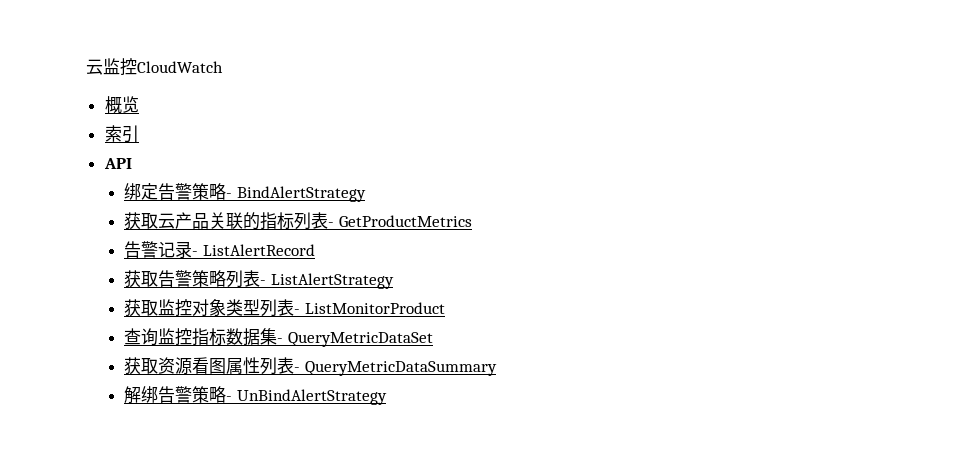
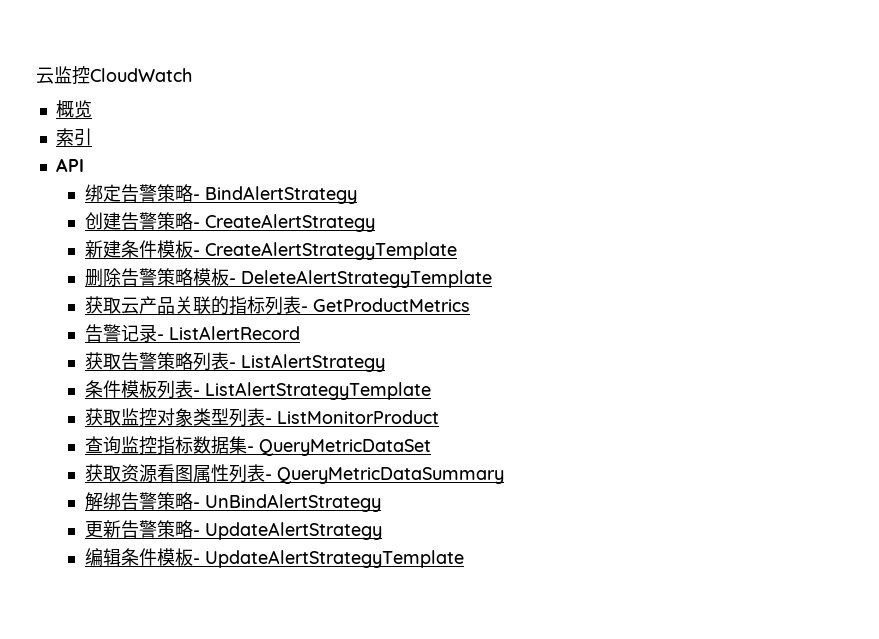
(367, 194) none -> [84,212,375,232] [84,240,457,260] [84,268,492,288] // 创建告警策略- CreateAlertStrategy // 新建条件模板- CreateAlertStrategyTemplate // 删除告警策略模板- DeleteAlertStrategyTemplate
(395, 281) none -> [84,380,431,400] // 条件模板列表- ListAlertStrategyTemplate
(388, 397) none -> [84,520,382,540] [84,548,464,568] // 更新告警策略- UpdateAlertStrategy // 编辑条件模板- UpdateAlertStrategyTemplate

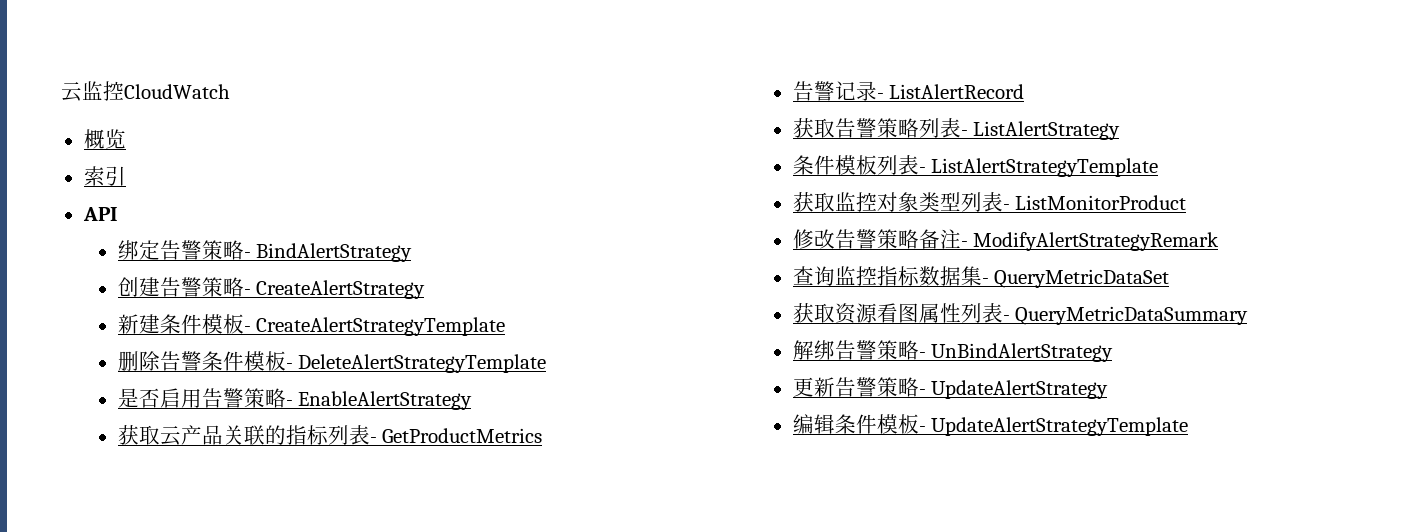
[156,268,193,286] 策略 -> [201,351,244,371] 条件
(492, 279) none -> [117,388,473,410] // 是否启用告警策略- EnableAlertStrategy
(439, 417) none -> [792,229,1220,251] // 修改告警策略备注- ModifyAlertStrategyRemark

